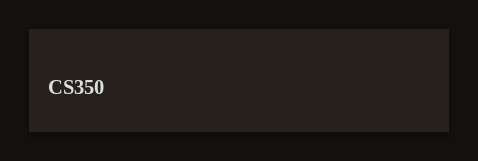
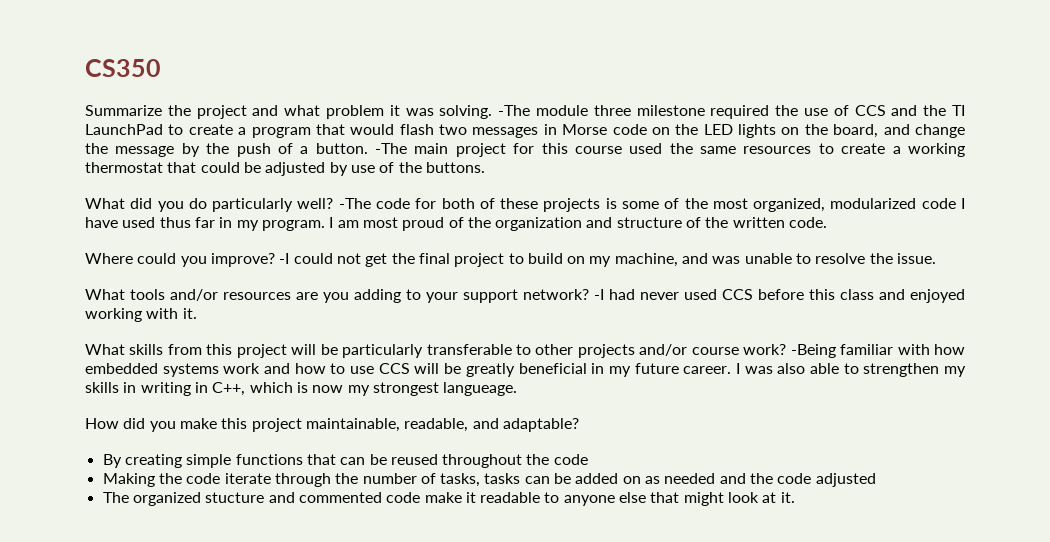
(104, 87) none -> [85,105,965,119] [85,124,966,138] [85,143,966,157] [85,162,485,176] [85,198,966,212] [85,217,828,231] [85,253,937,267] [85,289,965,303] [85,308,197,322] [85,344,966,358] [85,363,966,377] [85,382,518,396] [85,418,579,432] [102,454,588,468] [102,473,876,487] [102,492,795,506] // Summarize the project and what problem it was solving. -The module three milestone required the use of CCS and the TI LaunchPad to create a program that would flash two messages in Morse code on the LED lights on the board, and change the message by the push of a button. -The main project for this course used the same resources to create a working thermostat that could be adjusted by use of the buttons. // What did you do particularly well? -The code for both of these projects is some of the most organized, modularized code I have used thus far in my program. I am most proud of the organization and structure of the written code. // Where could you improve? -I could not get the final project to build on my machine, and was unable to resolve the issue. // What tools and/or resources are you adding to your support network? -I had never used CCS before this class and enjoyed working with it. // What skills from this project will be particularly transferable to other projects and/or course work? -Being familiar with how embedded systems work and how to use CCS will be greatly beneficial in my future career. I was also able to strengthen my skills in writing in C++, which is now my strongest langueage. // How did you make this project maintainable, readable, and adaptable? // By creating simple functions that can be reused throughout the code // Making the code iterate through the number of tasks, tasks can be added on as needed and the code adjusted // The organized stucture and commented code make it readable to anyone else that might look at it.

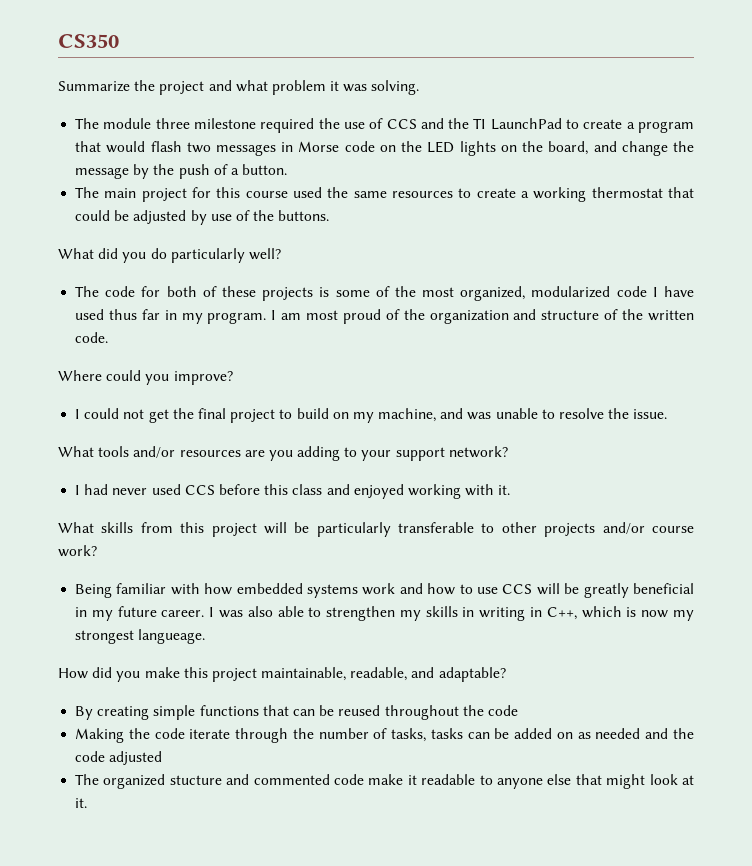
[498,105,531,116] -The -> [75,118,100,129] // The
[375,143,408,154] -The -> [75,187,100,198] // The
[338,198,371,209] -The -> [75,286,100,297] // The
[279,253,290,264] -I -> [75,409,81,419] // I
[594,289,604,300] -I -> [75,485,81,495] // I
[790,344,836,358] -Being -> [75,584,113,598] // Being

